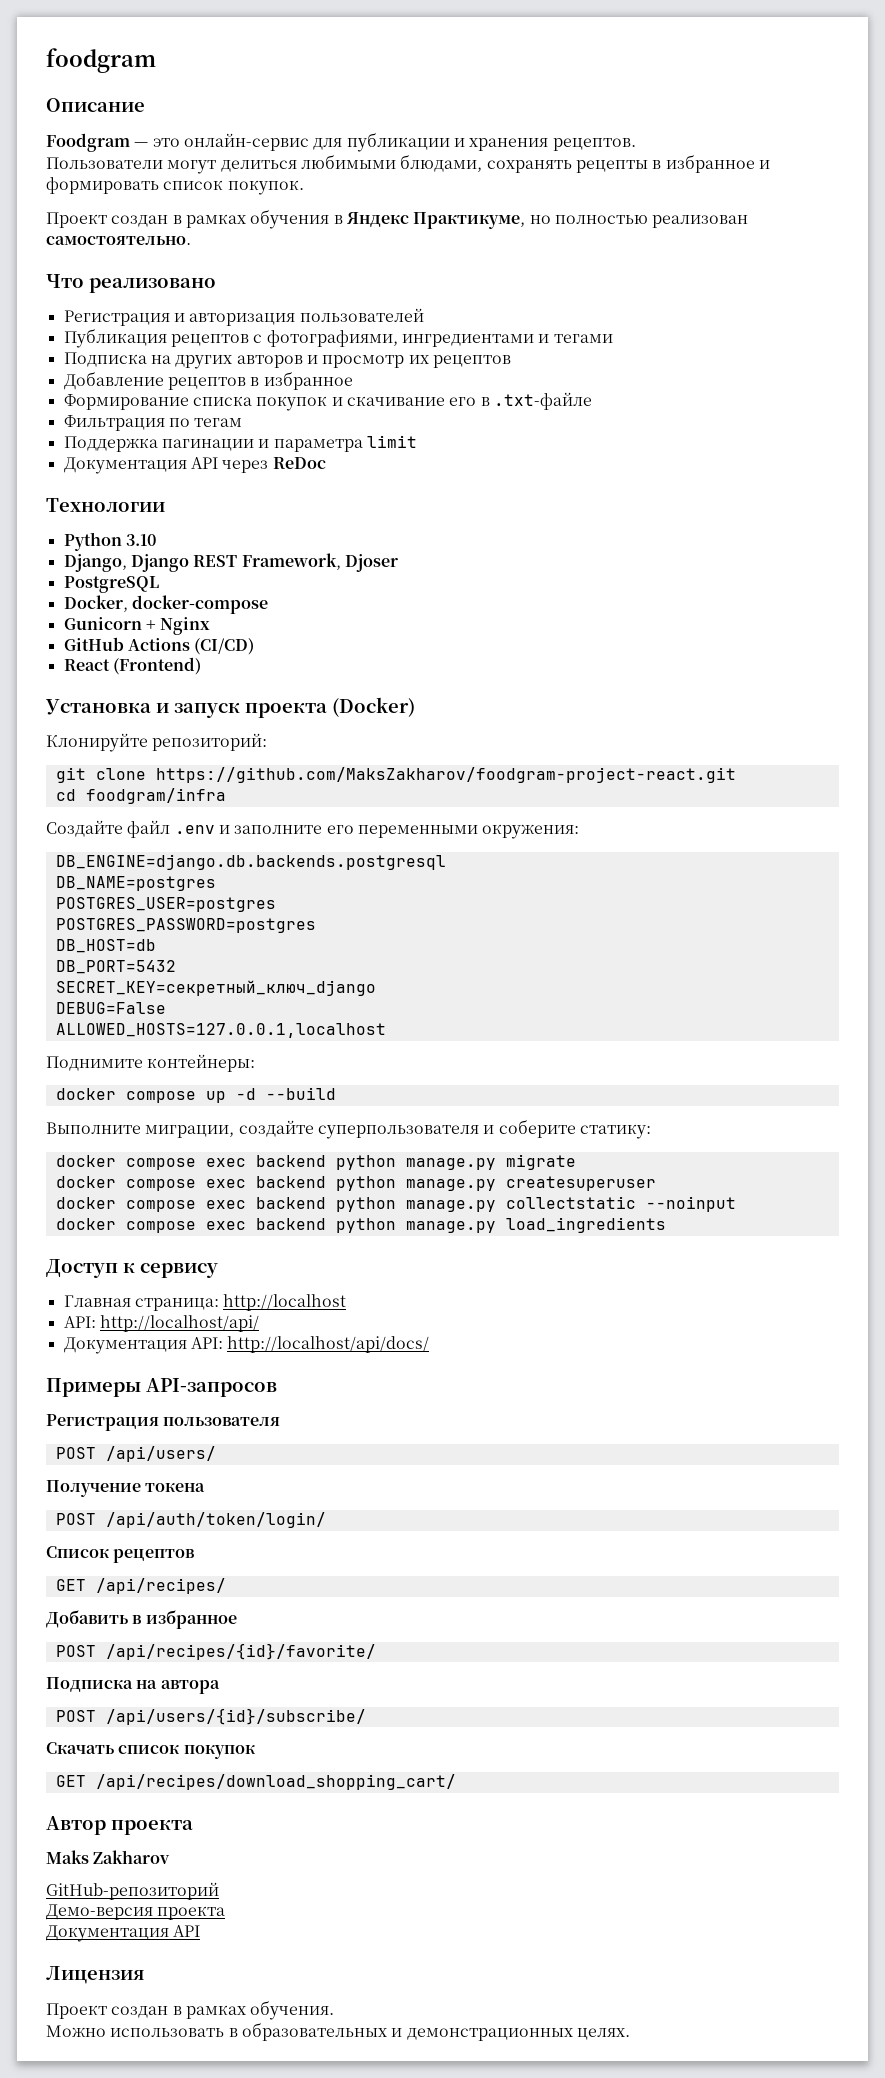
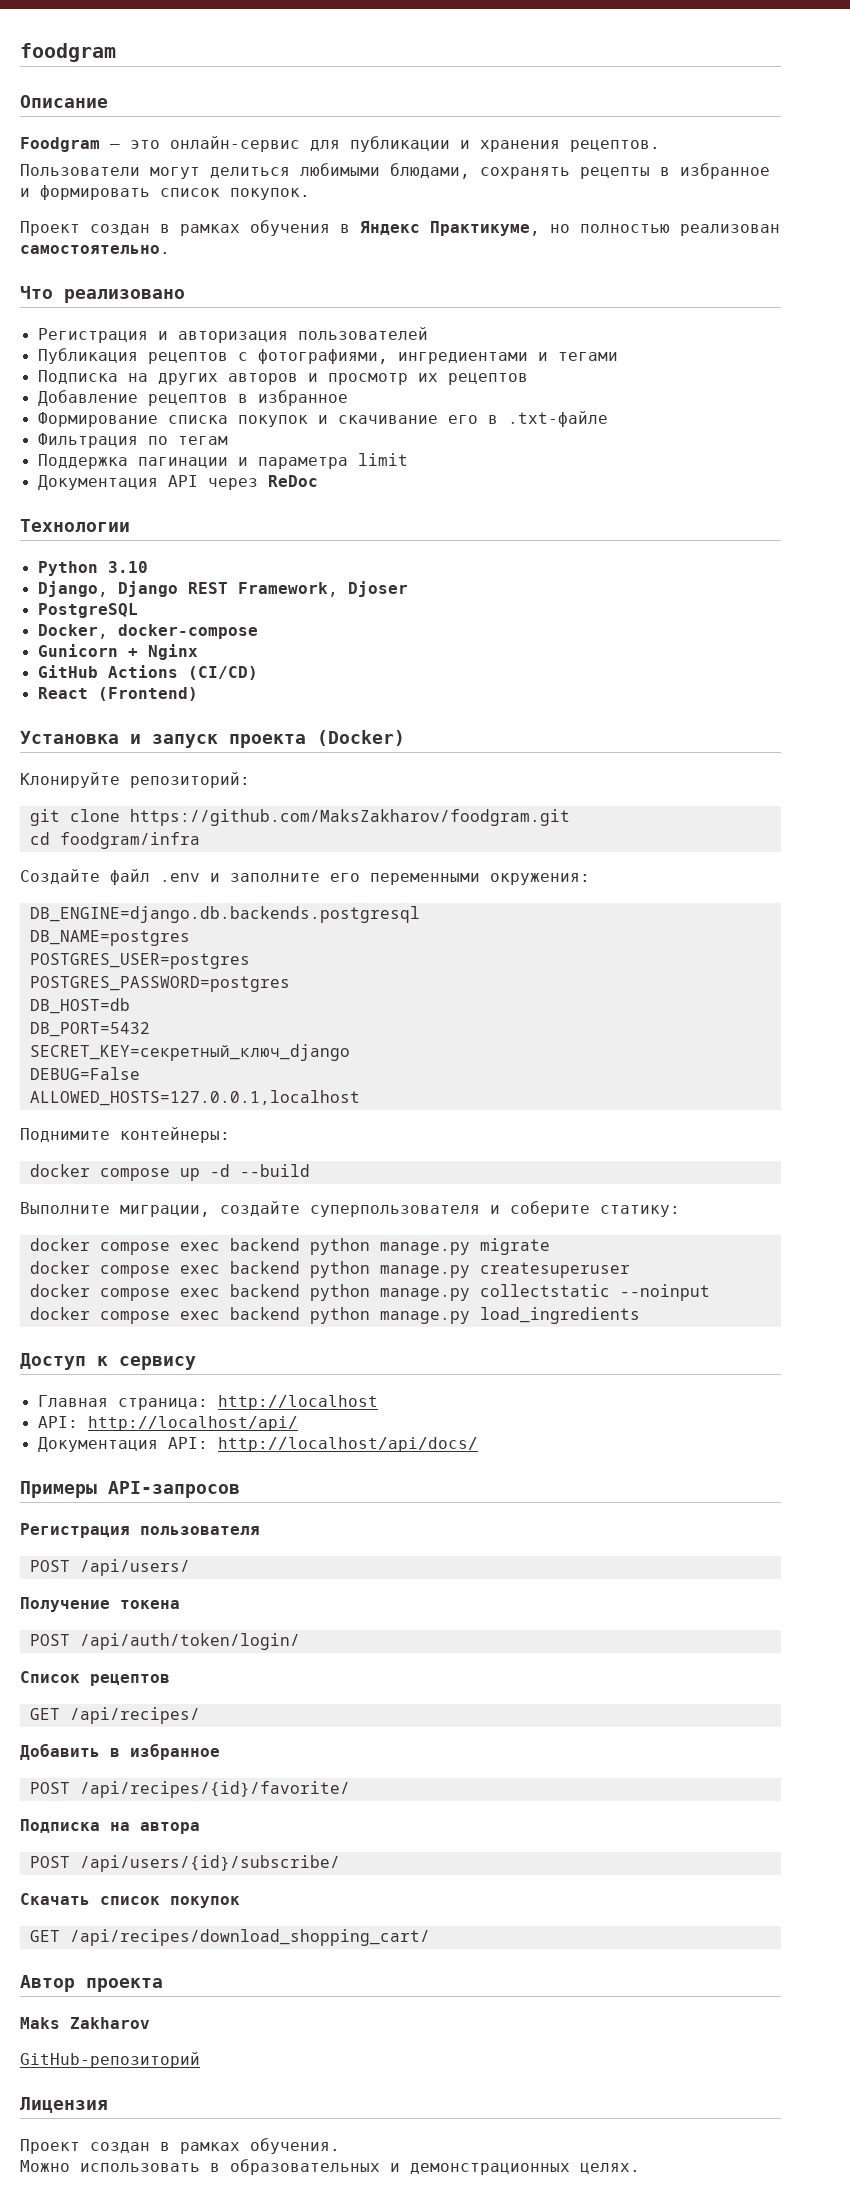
[155,767,736,783] https://github.com/MaksZakharov/foodgram-project-react.git -> [129,809,570,826] https://github.com/MaksZakharov/foodgram.git
[46,1904,226,1920] [46,1925,201,1942] // Демо-версия проекта // Документация API -> (200, 2060) none

